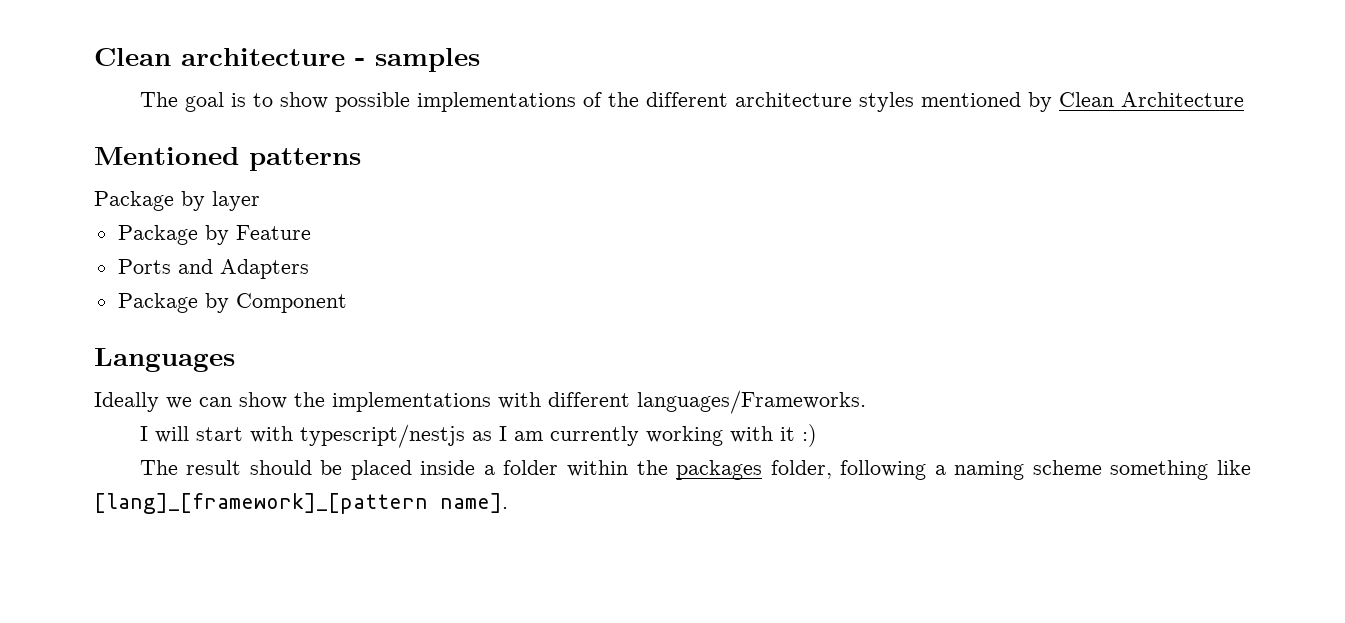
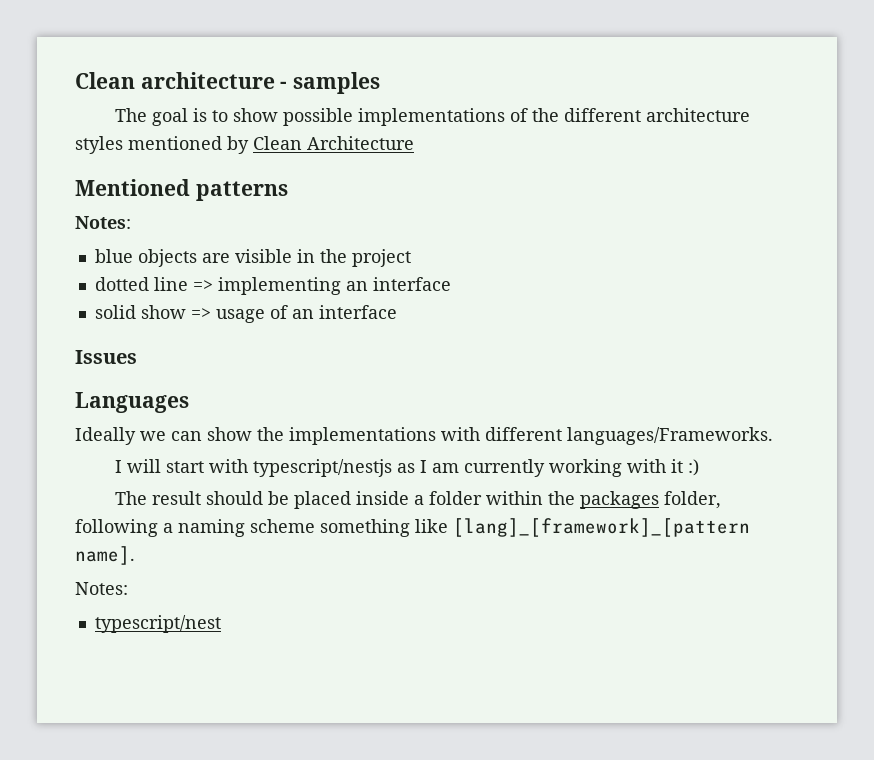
[94,191,260,211] [117,225,311,245] [117,259,309,279] [117,293,347,313] Package by layer // Package by Feature // Ports and Adapters // Package by Component -> [75,216,131,229] [94,249,411,267] [94,277,451,295] [94,305,397,323] [75,350,137,364] Notes: // blue objects are visible in the project // dotted line => implementing an interface // solid show => usage of an interface // Issues
(508, 503) none -> [75,582,128,595] [94,615,221,633] // Notes: // typescript/nest

